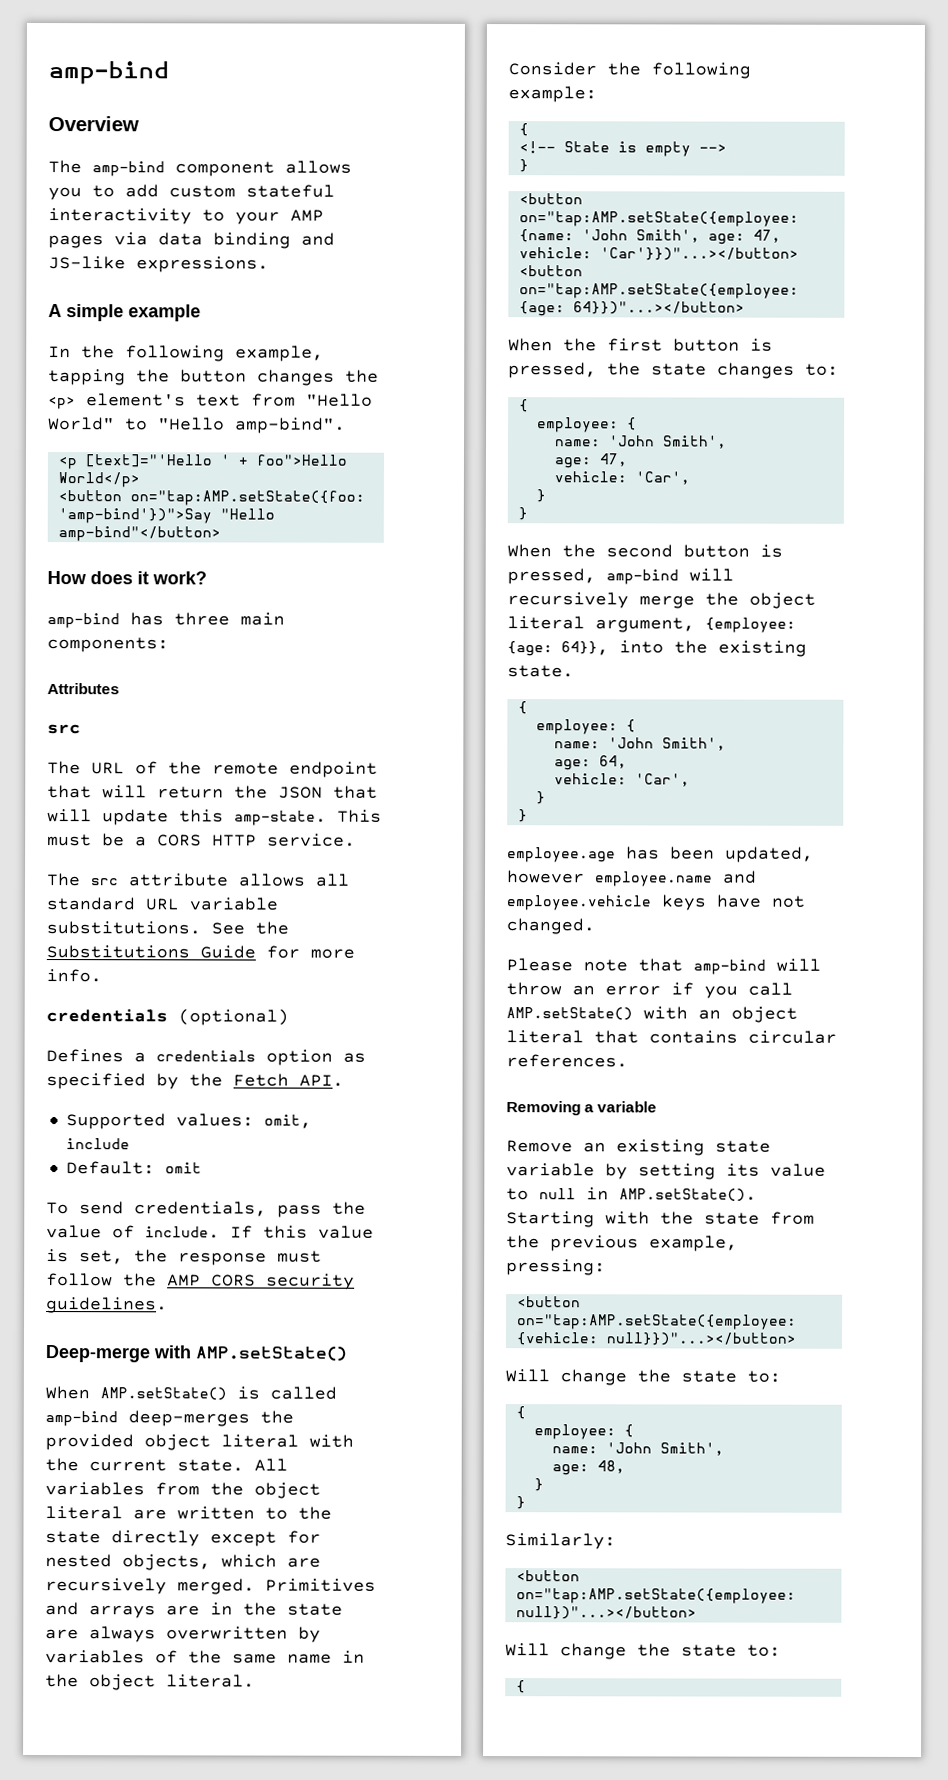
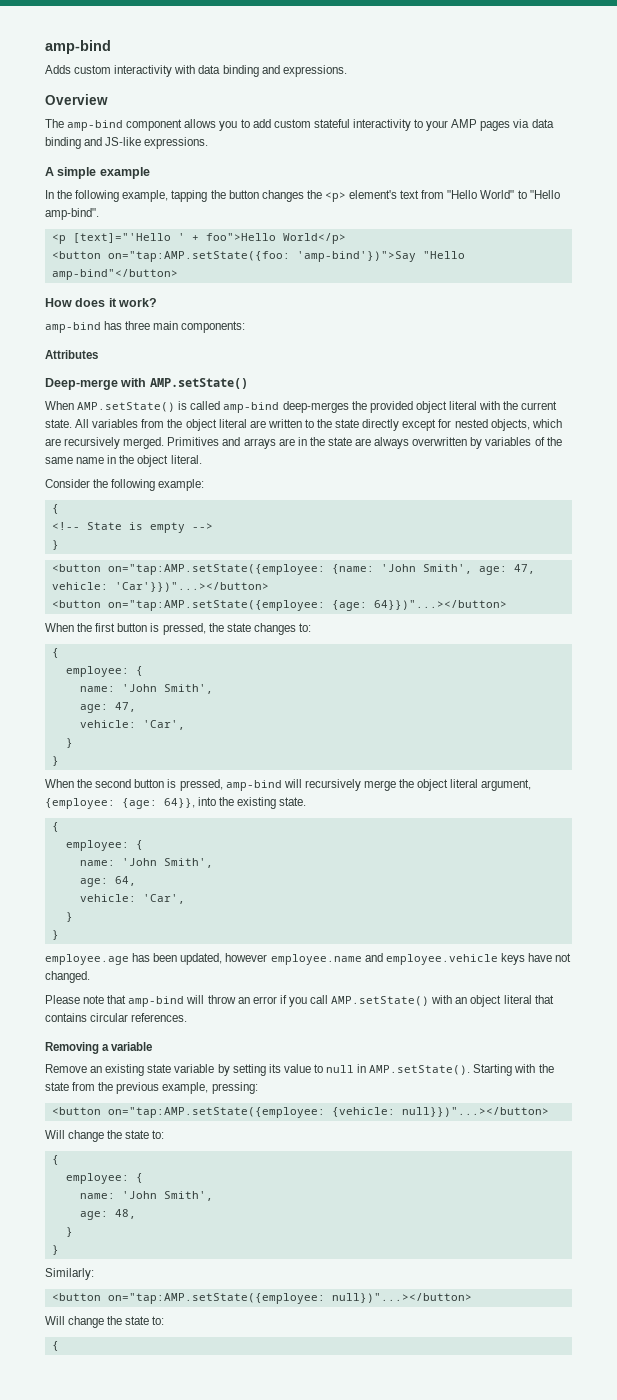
[48,61,169,85] amp-bind -> [45,40,111,54] [45,65,347,77] amp-bind // Adds custom interactivity with data binding and expressions.
[47,724,81,735] [47,761,378,778] [47,785,378,799] [47,809,382,826] [47,833,356,847] [47,873,350,887] [46,897,278,911] [46,921,289,935] [46,945,355,959] [46,969,102,983] [46,1008,289,1026] [46,1049,366,1066] [46,1073,344,1090] [65,1113,312,1130] [65,1138,130,1150] [65,1161,202,1175] [46,1201,366,1218] [46,1225,374,1239] [46,1249,322,1266] [46,1273,355,1290] [46,1297,168,1314] // src // The URL of the remote endpoint that will return the JSON that will update this amp-state. This must be a CORS HTTP service. // The src attribute allows all standard URL variable substitutions. See the Substitutions Guide for more info. // credentials (optional) // Defines a credentials option as specified by the Fetch API. // Supported values: omit, include // Default: omit // To send credentials, pass the value of include. If this value is set, the response must follow the AMP CORS security guidelines. -> (98, 354) none

